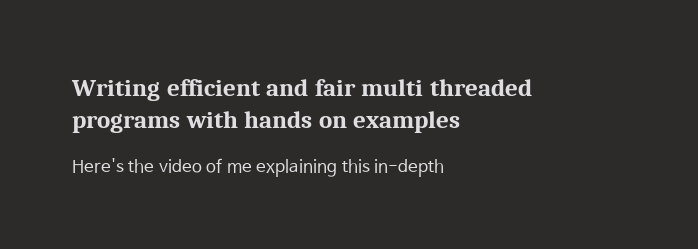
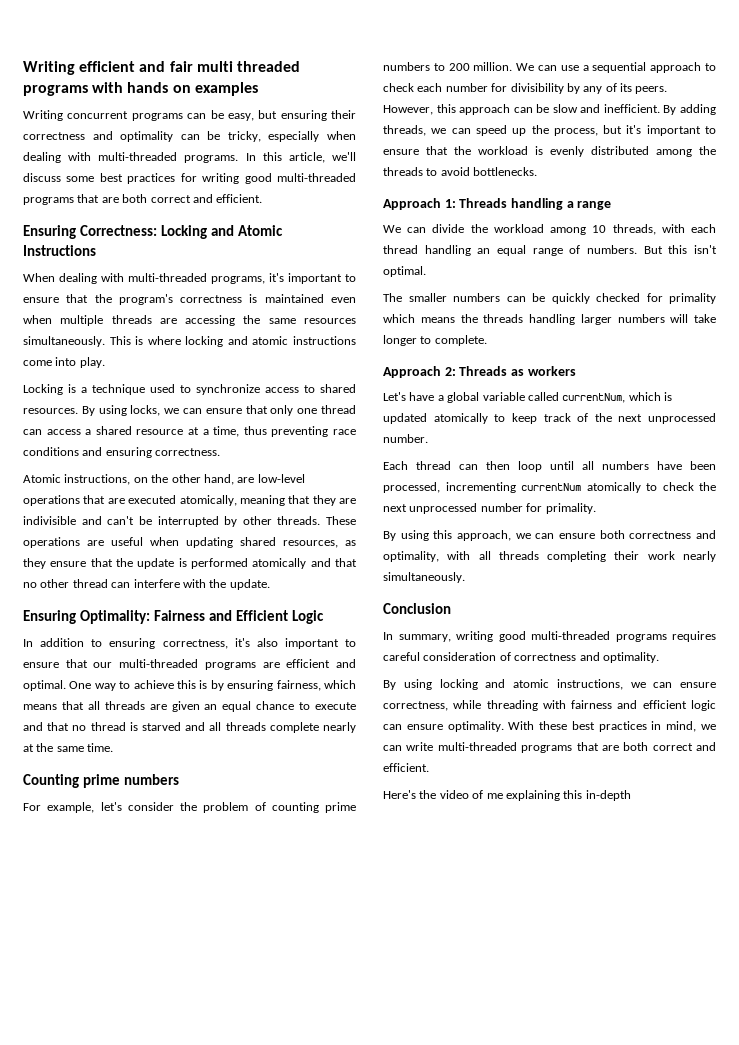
(461, 122) none -> [23,110,356,121] [23,131,356,142] [23,152,356,163] [23,173,356,184] [23,194,263,205] [23,225,283,239] [23,245,96,256] [23,273,356,284] [23,294,356,305] [23,315,356,326] [23,336,356,347] [23,357,105,368] [23,384,356,395] [23,405,357,416] [23,426,356,437] [23,447,221,458] [23,474,305,485] [23,495,356,506] [23,516,356,527] [23,537,356,548] [23,558,357,569] [23,579,270,590] [23,610,324,624] [23,638,356,649] [23,659,356,670] [23,680,356,691] [23,701,356,712] [23,722,356,733] [23,743,114,752] [23,774,179,788] [23,802,356,813] [383,62,716,73] [383,83,668,94] [383,104,716,115] [383,125,716,136] [383,146,716,157] [383,167,538,176] [383,198,612,210] [383,224,716,235] [383,245,717,256] [383,266,426,277] [383,293,716,304] [383,314,716,325] [383,335,487,346] [383,366,576,378] [383,392,672,403] [383,413,716,424] [383,434,428,443] [383,461,716,472] [383,482,716,493] [383,503,596,514] [383,530,716,541] [383,551,716,562] [383,572,465,583] [383,603,451,614] [383,631,716,642] [383,652,659,663] [383,679,716,690] [383,700,716,711] [383,721,716,732] [383,742,716,753] [383,763,429,772] // Writing concurrent programs can be easy, but ensuring their correctness and optimality can be tricky, especially when dealing with multi-threaded programs. In this article, we'll discuss some best practices for writing good multi-threaded programs that are both correct and efficient. // Ensuring Correctness: Locking and Atomic Instructions // When dealing with multi-threaded programs, it's important to ensure that the program's correctness is maintained even when multiple threads are accessing the same resources simultaneously. This is where locking and atomic instructions come into play. // Locking is a technique used to synchronize access to shared resources. By using locks, we can ensure that only one thread can access a shared resource at a time, thus preventing race conditions and ensuring correctness. // Atomic instructions, on the other hand, are low-level operations that are executed atomically, meaning that they are indivisible and can't be interrupted by other threads. These operations are useful when updating shared resources, as they ensure that the update is performed atomically and that no other thread can interfere with the update. // Ensuring Optimality: Fairness and Efficient Logic // In addition to ensuring correctness, it's also important to ensure that our multi-threaded programs are efficient and optimal. One way to achieve this is by ensuring fairness, which means that all threads are given an equal chance to execute and that no thread is starved and all threads complete nearly at the same time. // Counting prime numbers // For example, let's consider the problem of counting prime numbers to 200 million. We can use a sequential approach to check each number for divisibility by any of its peers. However, this approach can be slow and inefficient. By adding threads, we can speed up the process, but it's important to ensure that the workload is evenly distributed among the threads to avoid bottlenecks. // Approach 1: Threads handling a range // We can divide the workload among 10 threads, with each thread handling an equal range of numbers. But this isn't optimal. // The smaller numbers can be quickly checked for primality which means the threads handling larger numbers will take longer to complete. // Approach 2: Threads as workers // Let's have a global variable called currentNum, which is updated atomically to keep track of the next unprocessed number. // Each thread can then loop until all numbers have been processed, incrementing currentNum atomically to check the next unprocessed number for primality. // By using this approach, we can ensure both correctness and optimality, with all threads completing their work nearly simultaneously. // Conclusion // In summary, writing good multi-threaded programs requires careful consideration of correctness and optimality. // By using locking and atomic instructions, we can ensure correctness, while threading with fairness and efficient logic can ensure optimality. With these best practices in mind, we can write multi-threaded programs that are both correct and efficient.

